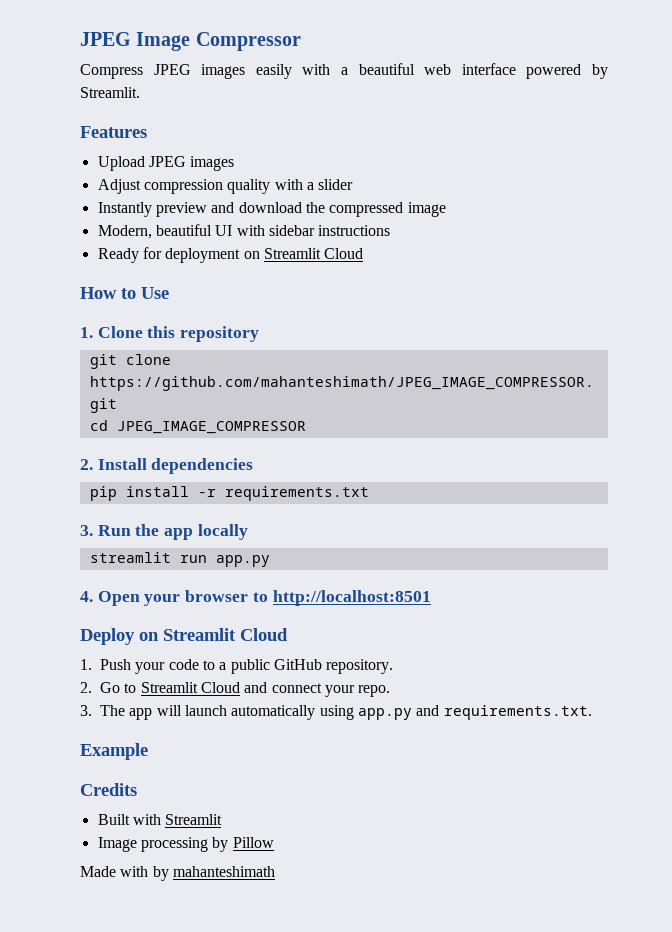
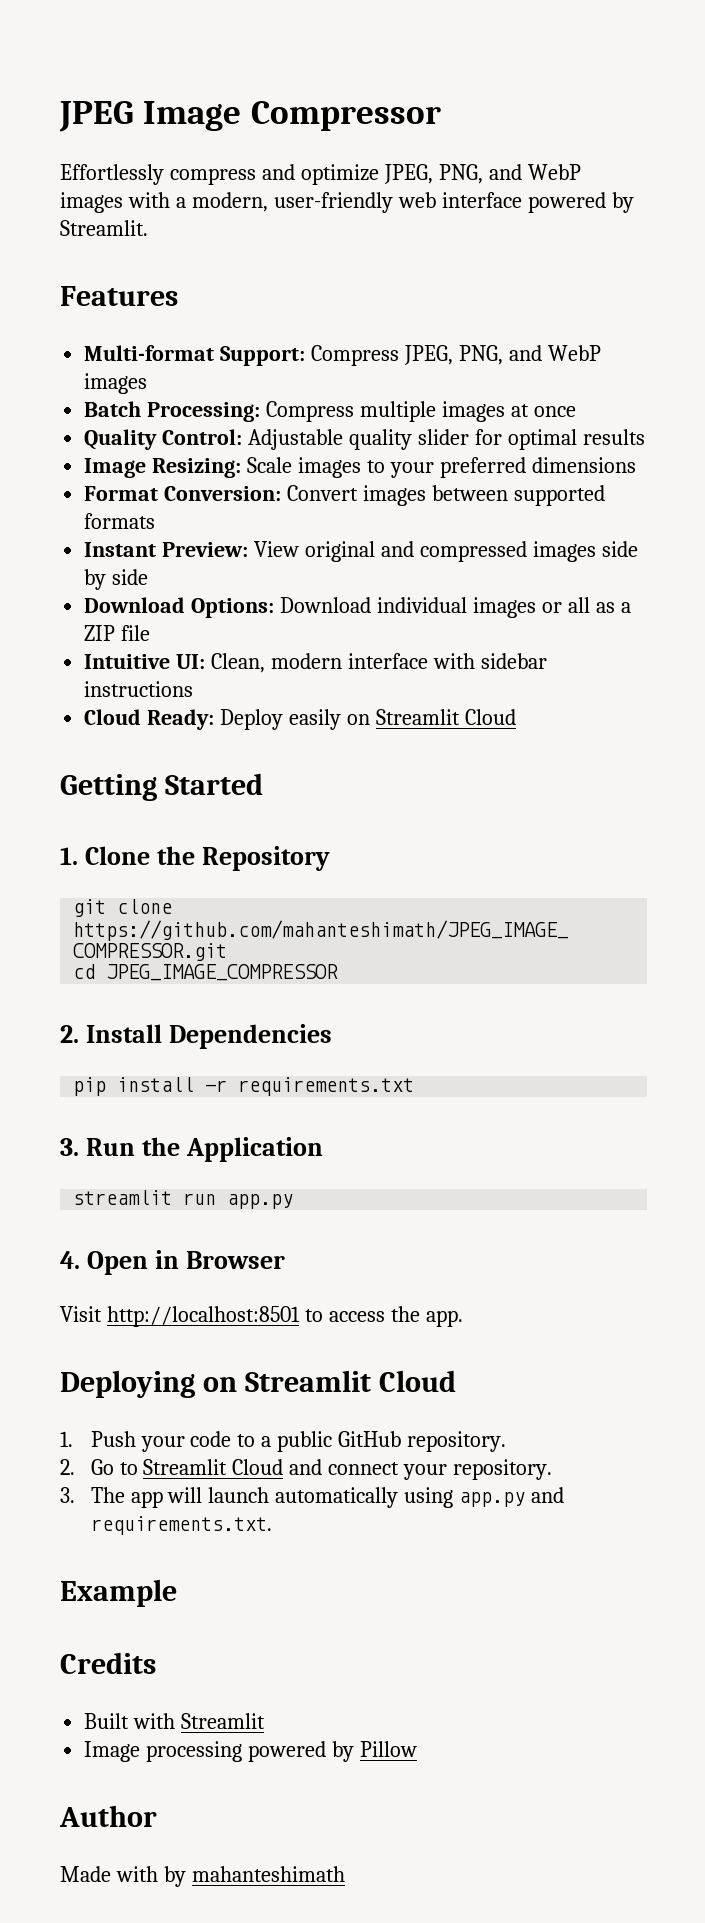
[80,63,415,79] Compress JPEG images easily with a beautiful -> [60,164,581,185] [60,192,393,213] Effortlessly compress and optimize JPEG, PNG, and WebP images with a modern, user-friendly
[97,156,235,171] [97,179,354,194] [97,202,446,217] [97,224,233,239] Upload JPEG images // Adjust compression quality with a slider // Instantly preview and download the compressed image // Modern, beautiful UI -> [84,345,601,366] [84,373,148,394] [84,401,576,422] [84,429,645,450] [84,457,636,478] [84,485,605,506] [84,513,156,529] [84,541,638,562] [84,569,149,590] [84,597,631,618] [84,625,151,641] [84,653,428,673] Multi-format Support: Compress JPEG, PNG, and WebP images // Batch Processing: Compress multiple images at once // Quality Control: Adjustable quality slider for optimal results // Image Resizing: Scale images to your preferred dimensions // Format Conversion: Convert images between supported formats // Instant Preview: View original and compressed images side by side // Download Options: Download individual images or all as a ZIP file // Intuitive UI: Clean, modern interface
[97,247,364,263] [80,287,169,299] Ready for deployment on Streamlit Cloud // How to Use -> [84,709,516,730] [60,773,263,801] Cloud Ready: Deploy easily on Streamlit Cloud // Getting Started
[147,326,260,342] this repository -> [156,846,330,871] the Repository
[151,458,254,474] dependencies -> [168,1024,332,1049] Dependencies
[164,524,248,540] app locally -> [185,1137,323,1162] Application
[144,590,431,606] [80,628,135,645] your browser to http://localhost:8501 // Deploy -> [154,1250,285,1269] [60,1306,463,1327] [60,1370,195,1398] in Browser // Visit http://localhost:8501 to access the app. // Deploying
[358,685,391,697] repo. -> [453,1459,553,1480] repository.
(208, 844) none -> [248,1741,327,1762] powered
(274, 842) none -> [59,1805,157,1827] // Author

